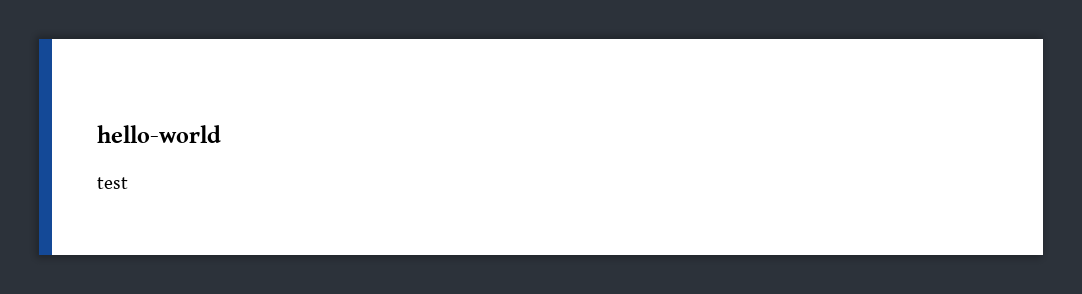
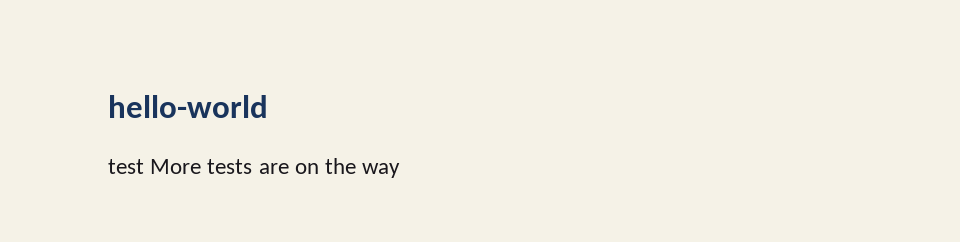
(128, 183) none -> [150,158,401,178] More tests are on the way

